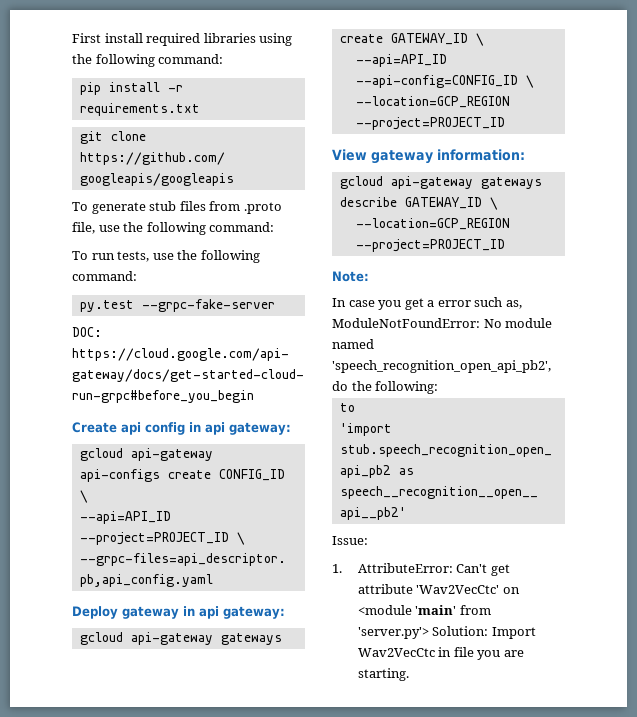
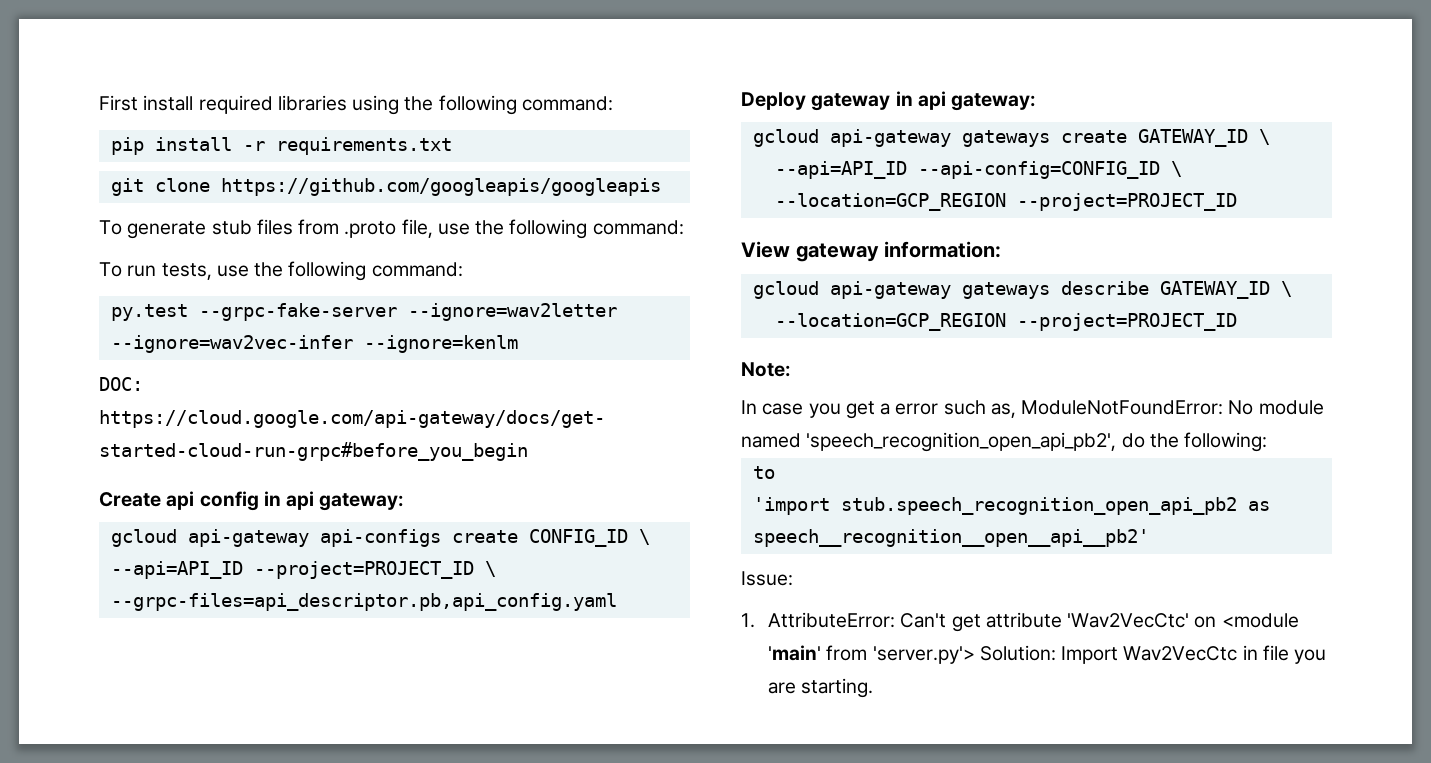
(275, 305) none -> [407,303,617,321] [110,335,518,353] --ignore=wav2letter --ignore=wav2vec-infer --ignore=kenlm

